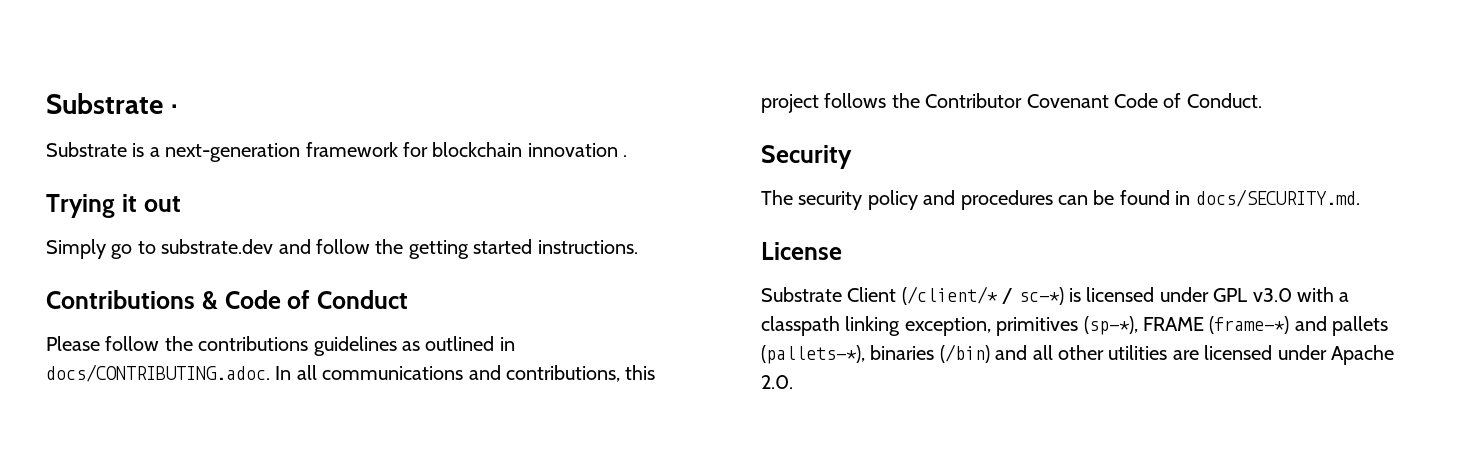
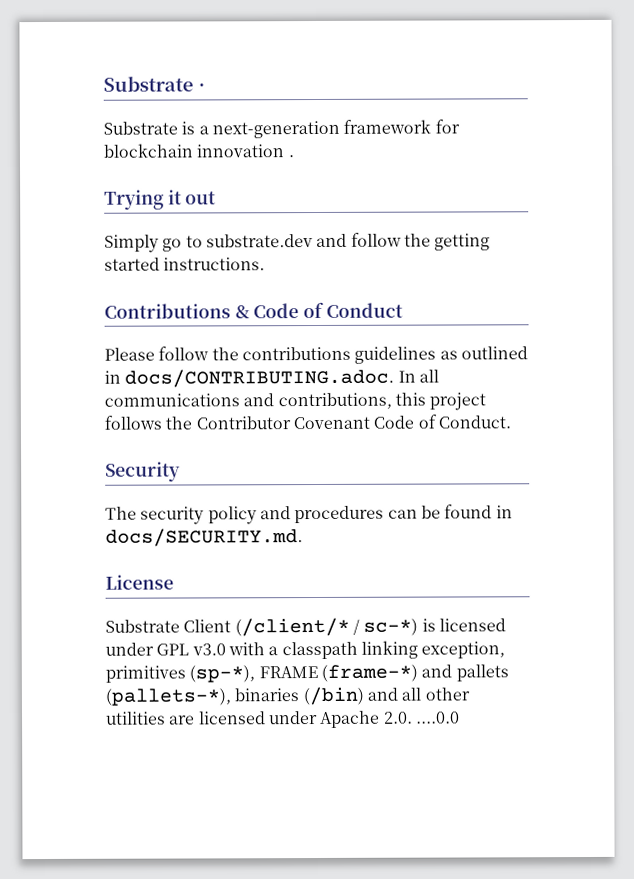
(793, 382) none -> [414,711,460,724] ....0.0

